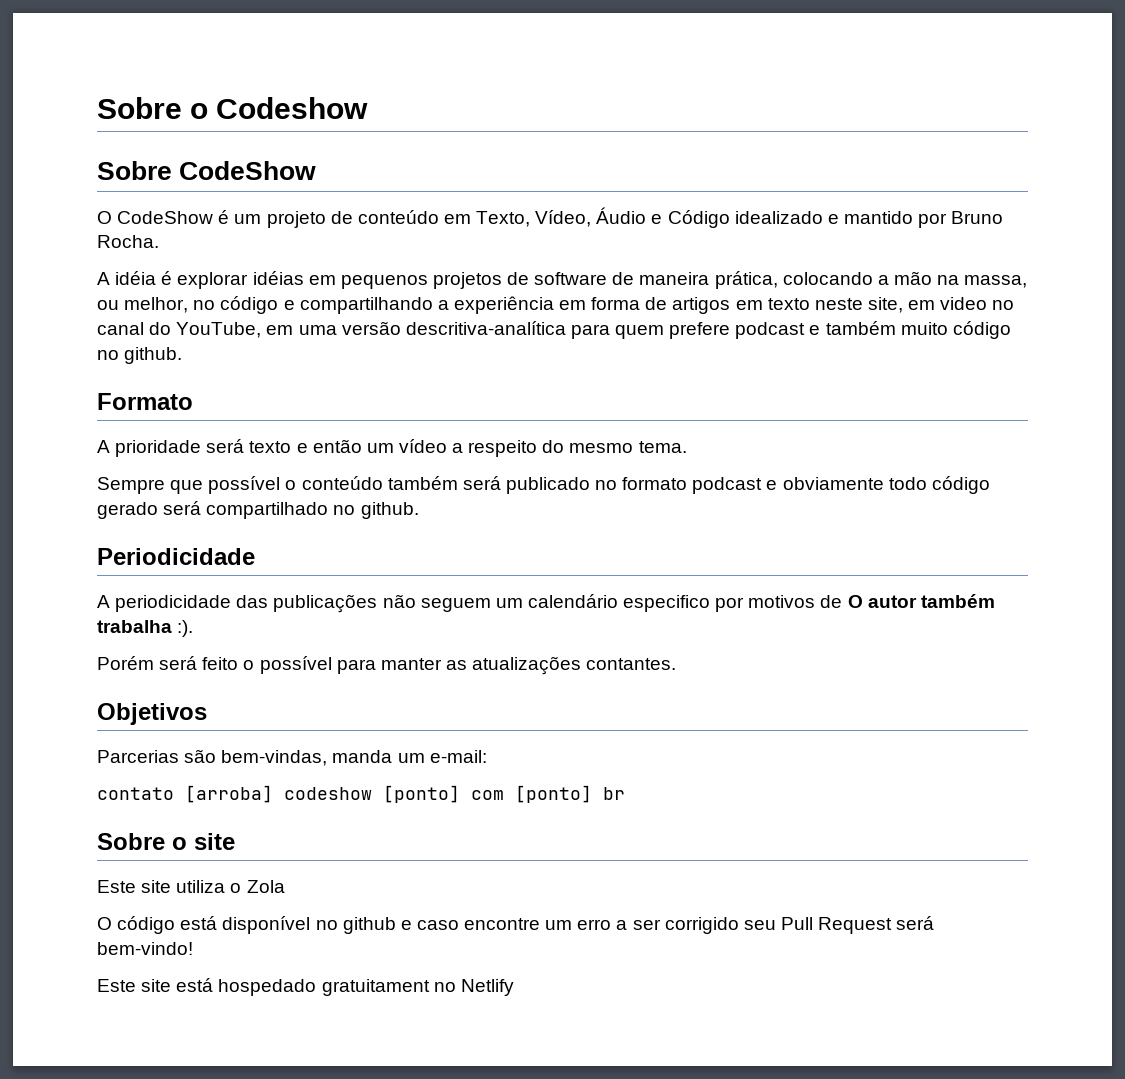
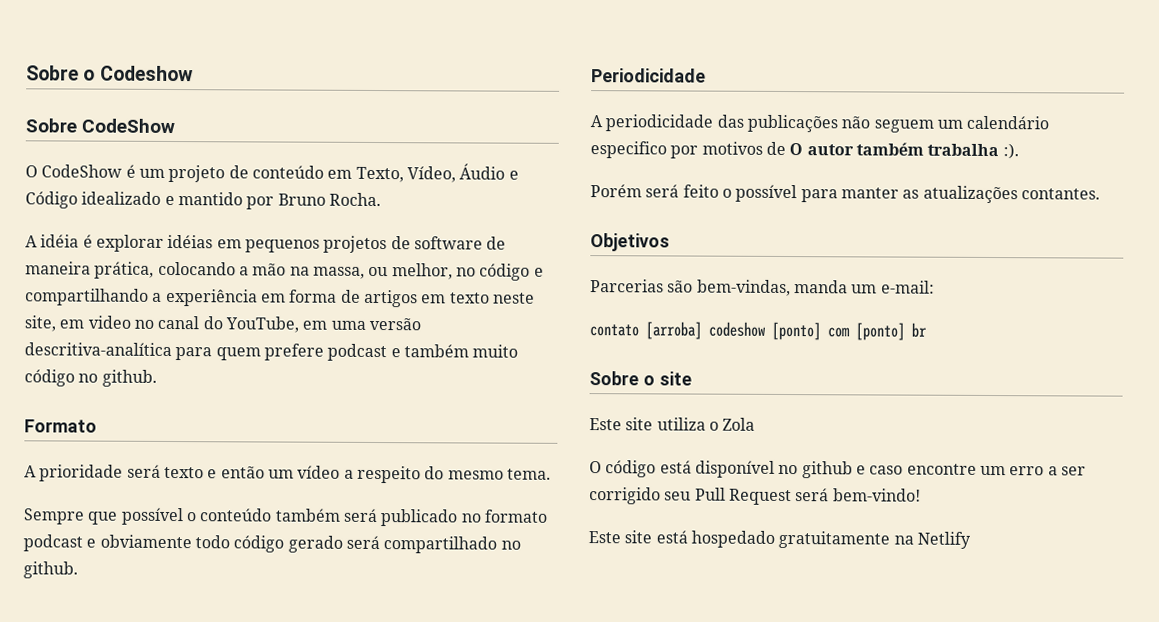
[321,979,456,996] gratuitament no -> [778,530,914,549] gratuitamente na

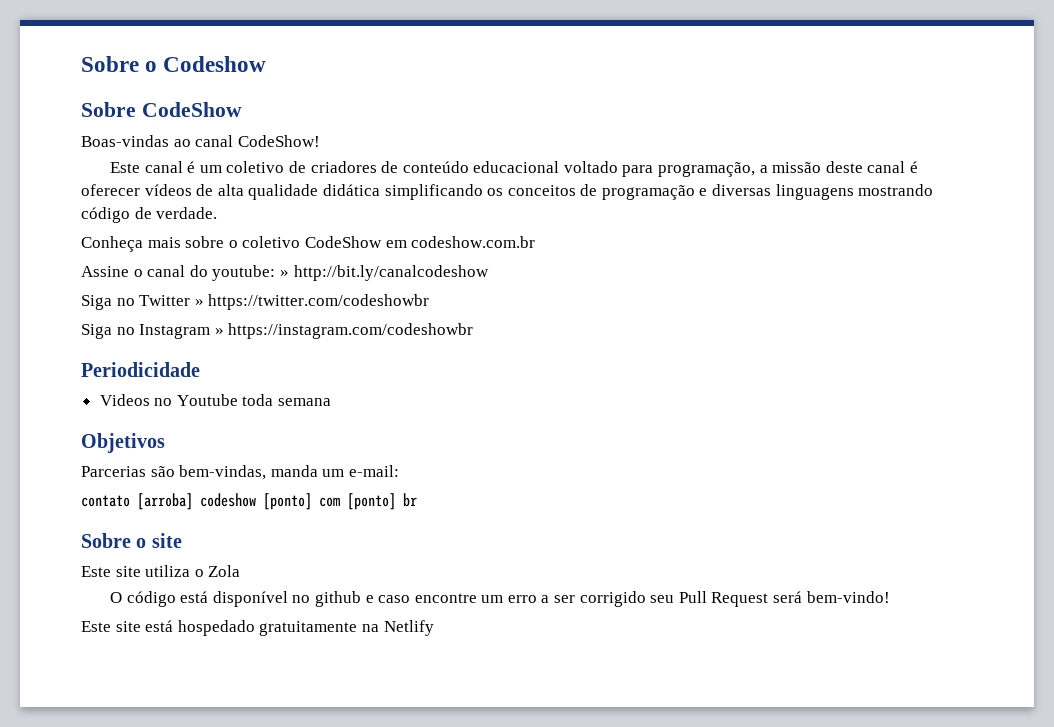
[25,163,519,183] [25,191,381,210] [25,234,507,254] [25,261,544,281] [25,288,535,308] [24,315,421,333] [24,342,519,362] [24,369,157,387] [24,419,97,433] [24,464,551,484] [23,507,548,527] [23,534,521,554] [23,561,78,579] [591,68,706,83] [590,114,1050,133] [590,141,1019,160] [590,184,1100,204] O CodeShow é um projeto de conteúdo em Texto, Vídeo, Áudio e Código idealizado e mantido por Bruno Rocha. // A idéia é explorar idéias em pequenos projetos de software de maneira prática, colocando a mão na massa, ou melhor, no código e compartilhando a experiência em forma de artigos em texto neste site, em video no canal do YouTube, em uma versão descritiva-analítica para quem prefere podcast e também muito código no github. // Formato // A prioridade será texto e então um vídeo a respeito do mesmo tema. // Sempre que possível o conteúdo também será publicado no formato podcast e obviamente todo código gerado será compartilhado no github. // Periodicidade // A periodicidade das publicações não seguem um calendário especifico por motivos de O autor também trabalha :). // Porém será feito o possível para manter as atualizações contantes. -> [81,135,320,147] [109,161,919,177] [81,184,934,200] [81,207,218,223] [81,236,536,252] [81,265,489,281] [81,294,430,310] [81,323,474,339] [81,362,200,377] [99,394,332,406] Boas-vindas ao canal CodeShow! // Este canal é um coletivo de criadores de conteúdo educacional voltado para programação, a missão deste canal é oferecer vídeos de alta qualidade didática simplificando os conceitos de programação e diversas linguagens mostrando código de verdade. // Conheça mais sobre o coletivo CodeShow em codeshow.com.br // Assine o canal do youtube: » http://bit.ly/canalcodeshow // Siga no Twitter » https://twitter.com/codeshowbr // Siga no Instagram » https://instagram.com/codeshowbr // Periodicidade // Videos no Youtube toda semana

